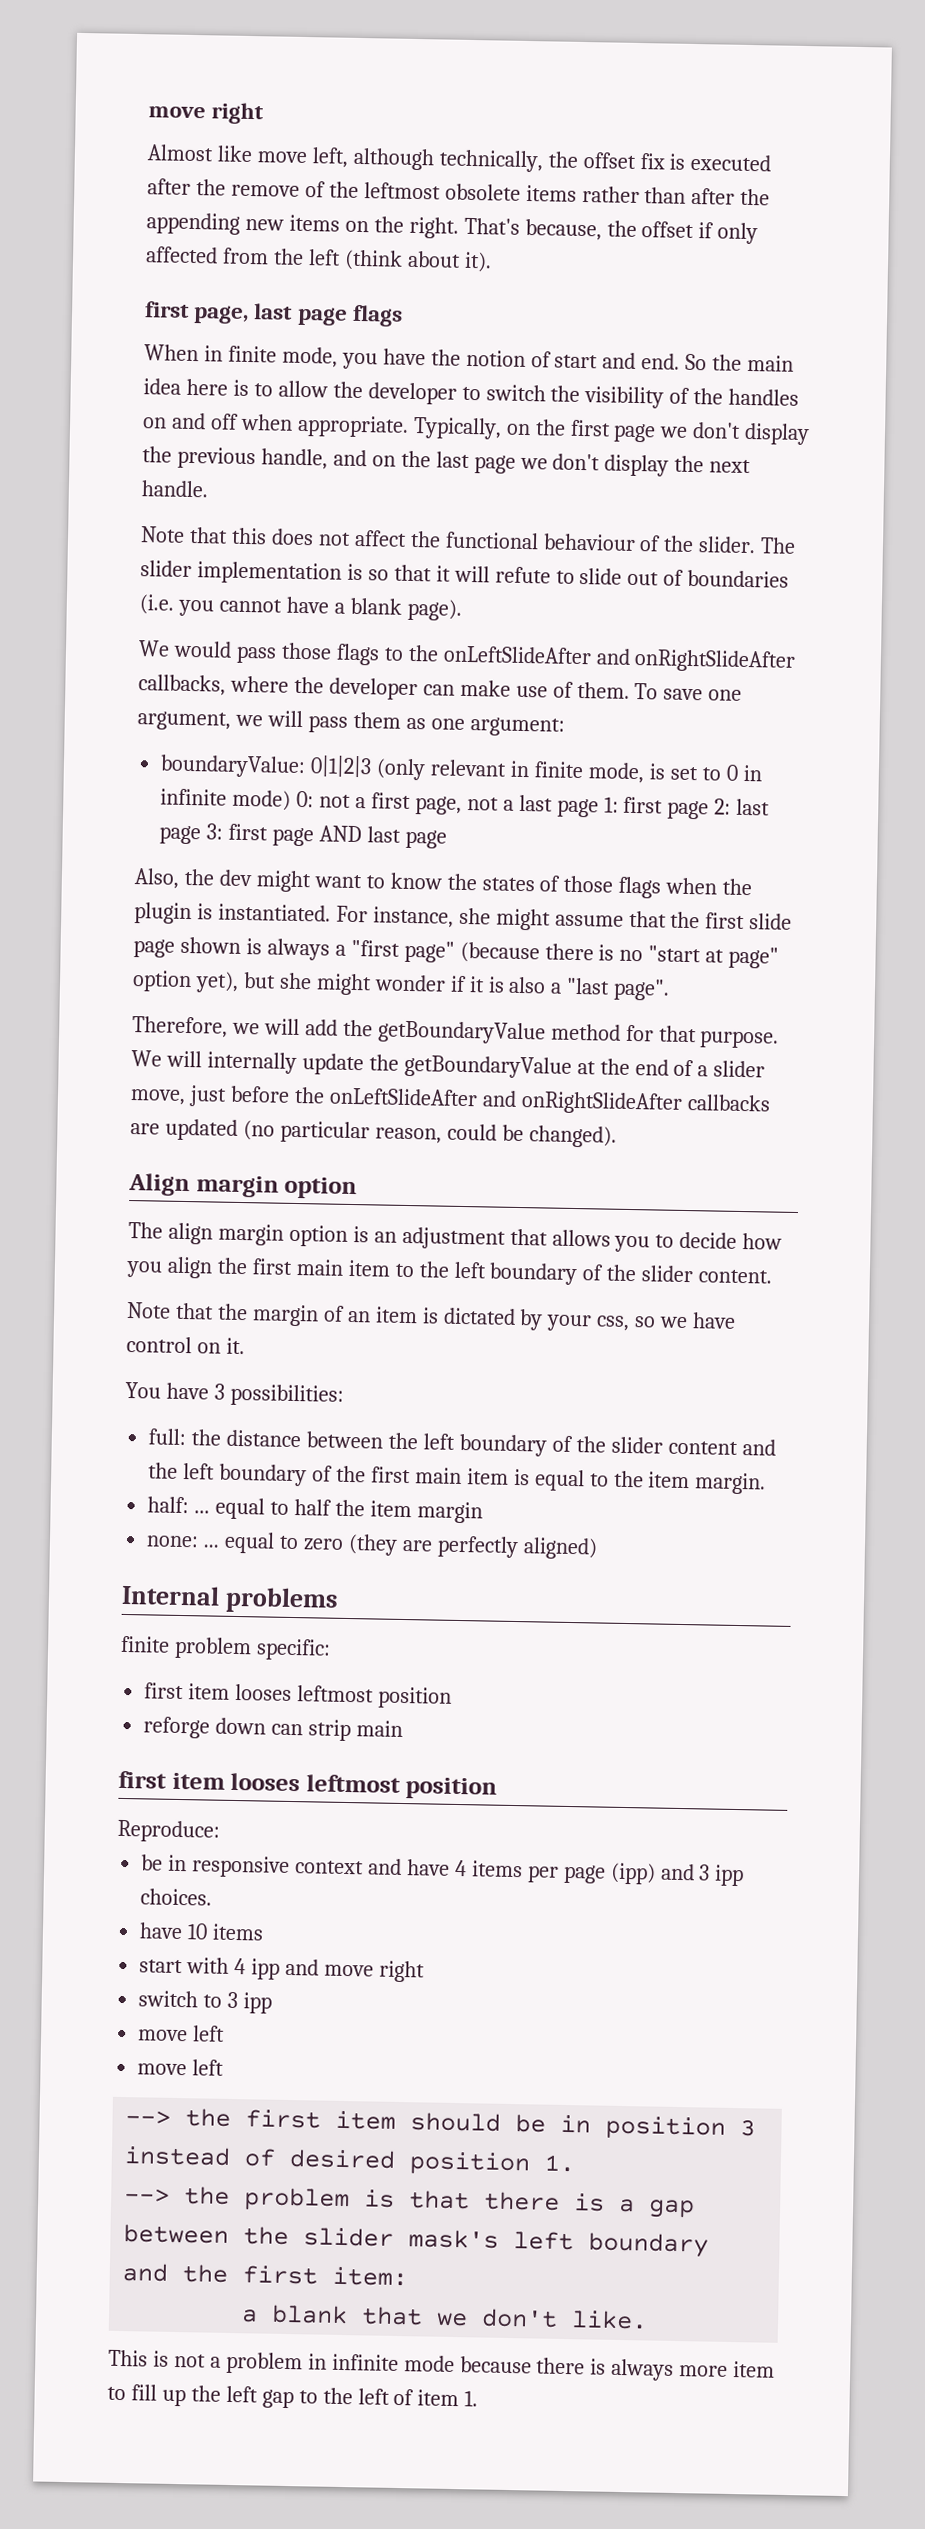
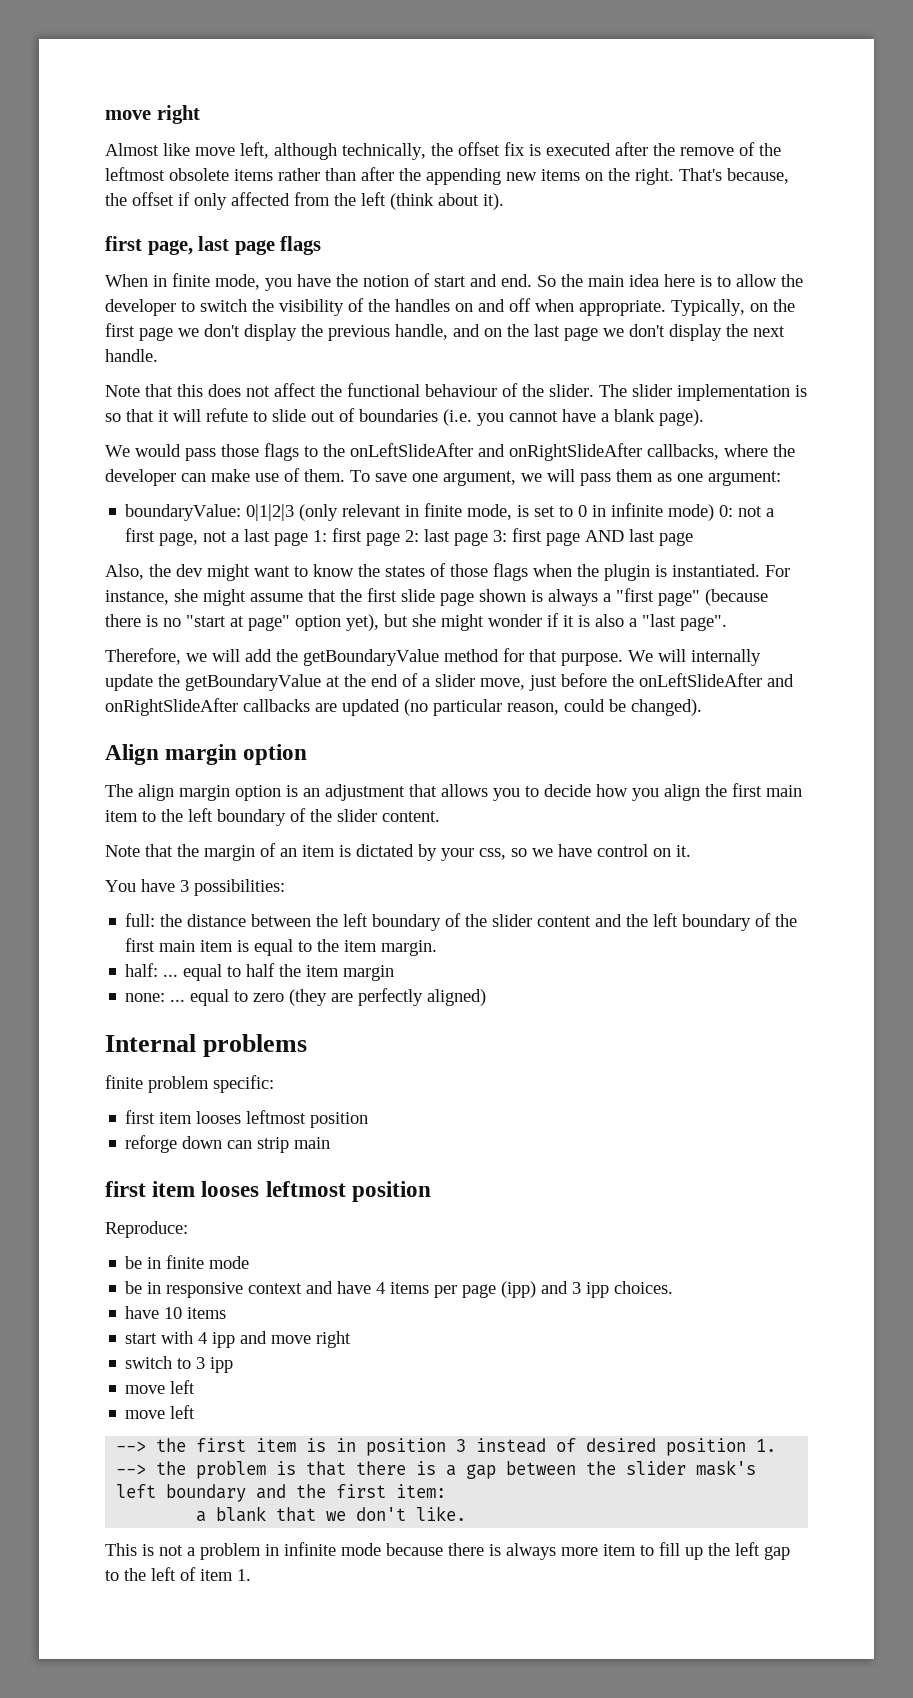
(220, 1831) none -> [125,1255,250,1269] // be in finite mode
[410,2112,547,2133] should be -> [306,1438,327,1452] is

